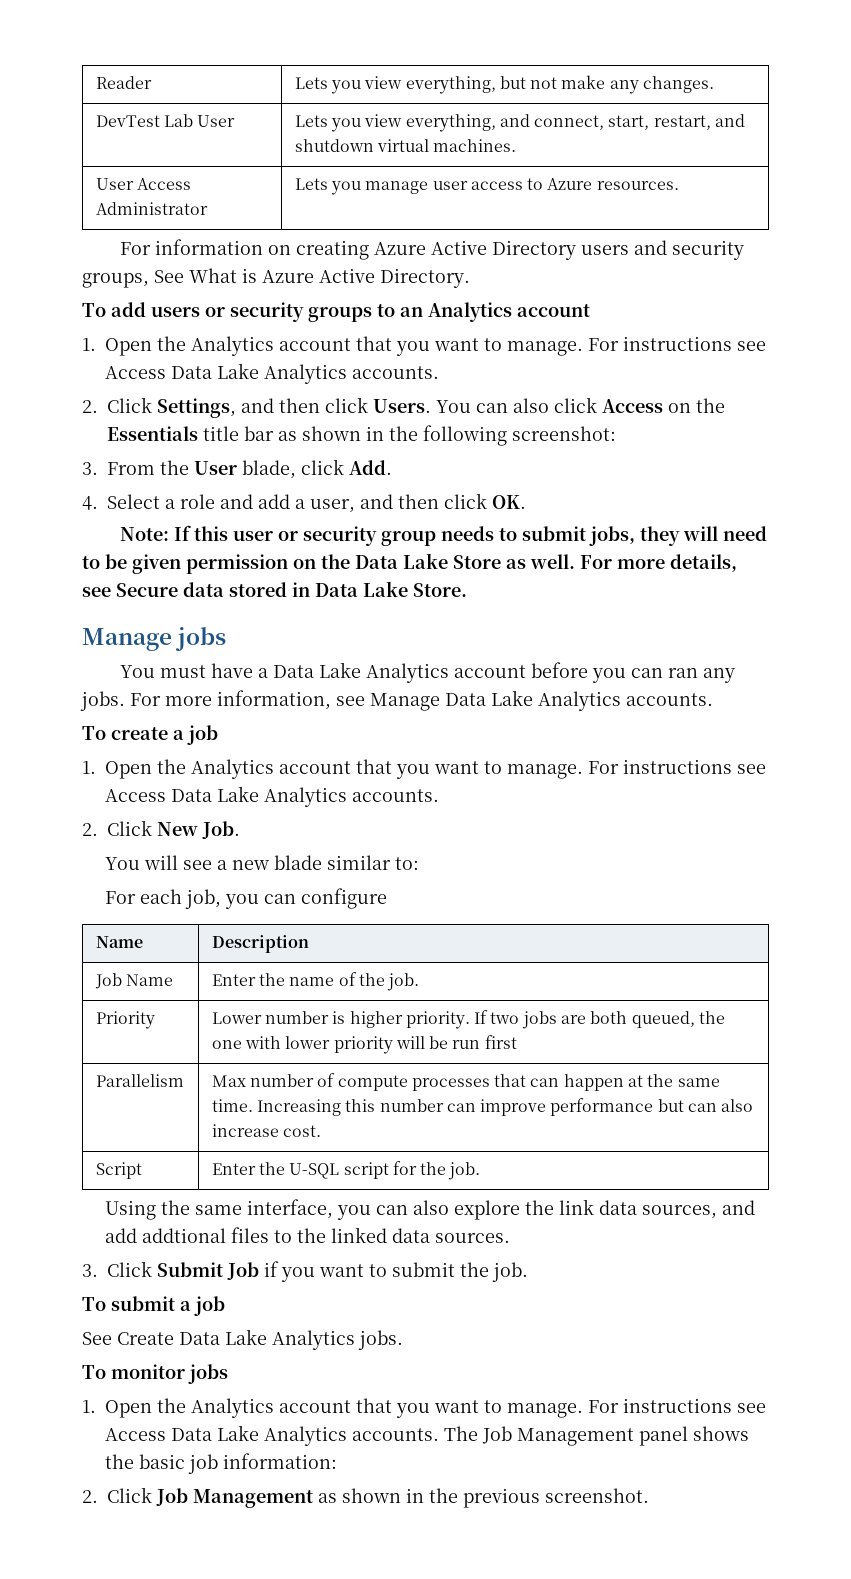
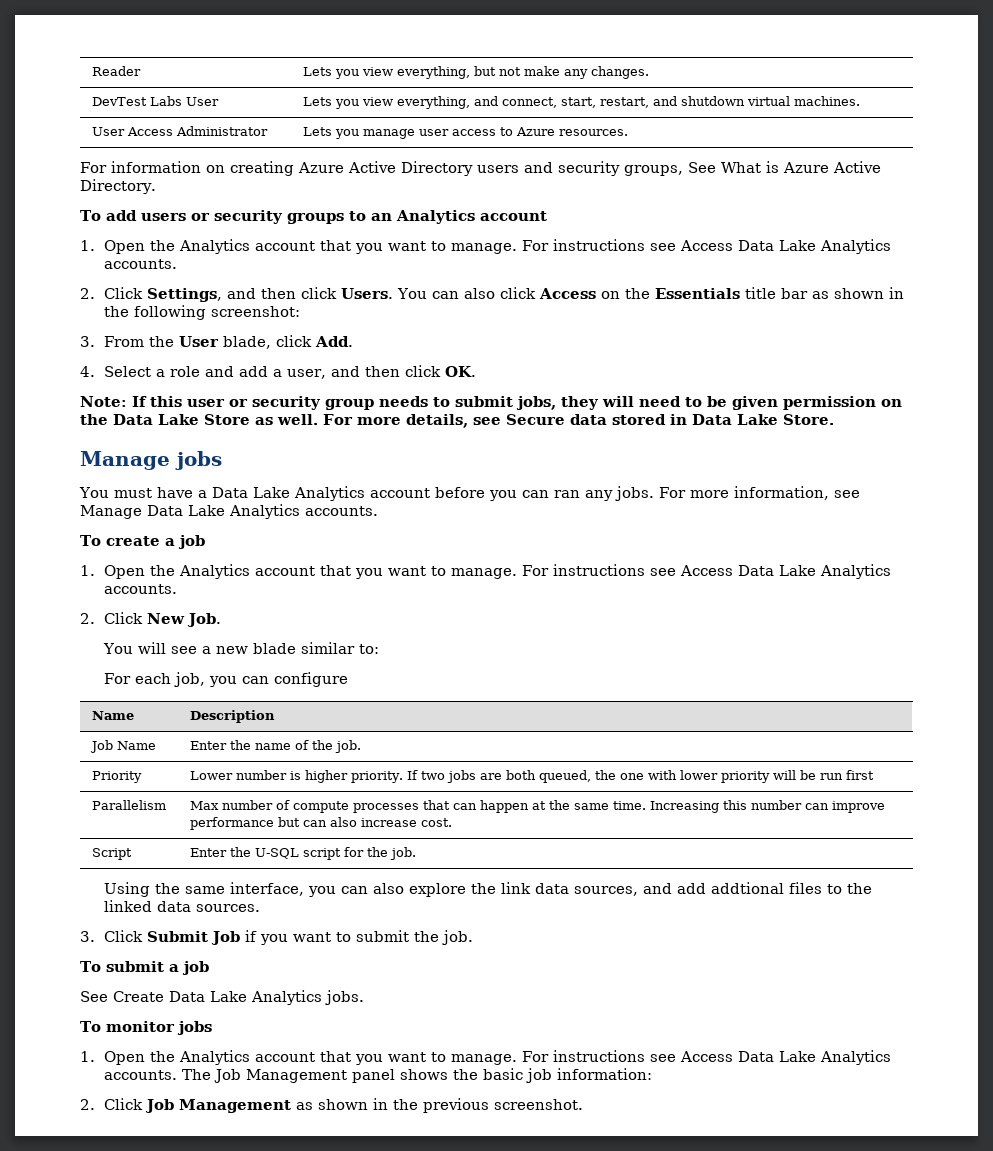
[163,114,193,127] Lab -> [149,96,182,106] Labs

